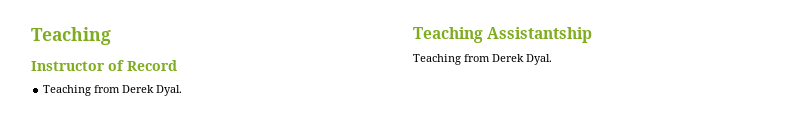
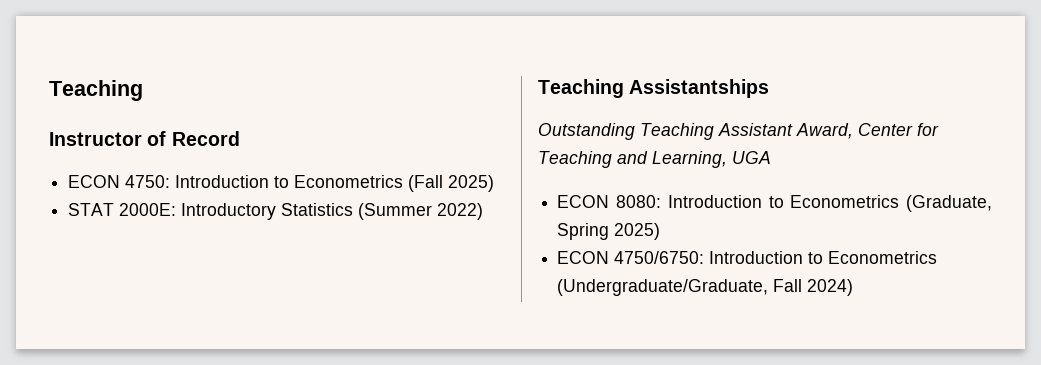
[43,85,183,96] [413,27,593,43] [413,54,552,65] Teaching from Derek Dyal. // Teaching Assistantship // Teaching from Derek Dyal. -> [68,175,495,192] [68,203,484,220] [538,79,770,98] [538,123,939,140] [538,151,771,168] [557,195,992,212] [557,223,661,240] [557,251,938,264] [557,279,854,296] ECON 4750: Introduction to Econometrics (Fall 2025) // STAT 2000E: Introductory Statistics (Summer 2022) // Teaching Assistantships // Outstanding Teaching Assistant Award, Center for Teaching and Learning, UGA // ECON 8080: Introduction to Econometrics (Graduate, Spring 2025) // ECON 4750/6750: Introduction to Econometrics (Undergraduate/Graduate, Fall 2024)

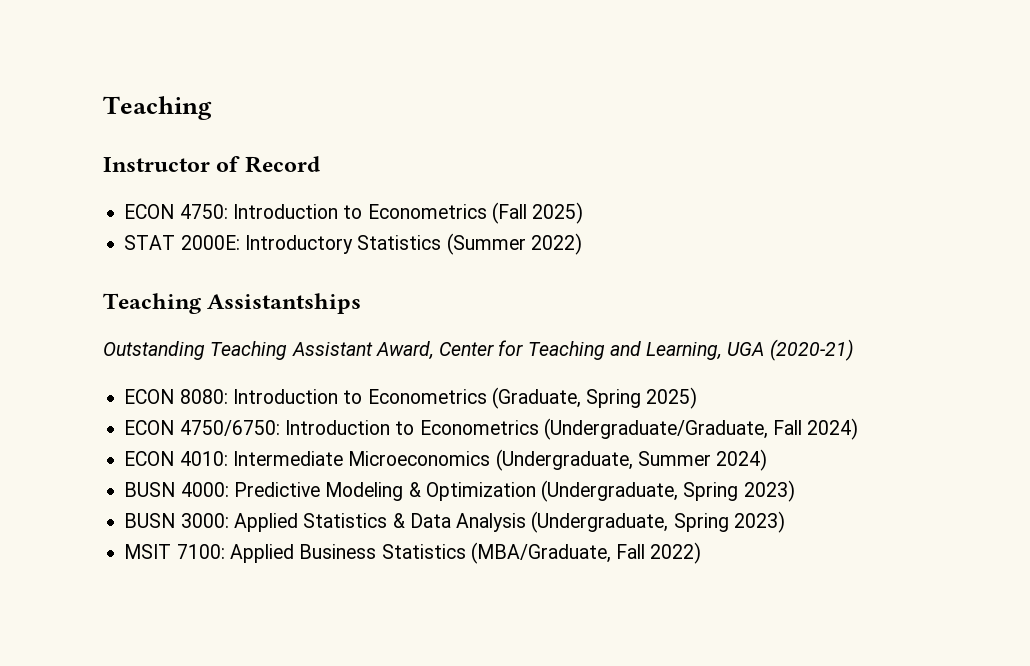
(771, 157) none -> [769,339,854,361] (2020-21)
(854, 287) none -> [124,449,768,471] [124,480,795,502] [124,511,785,533] [124,542,702,564] // ECON 4010: Intermediate Microeconomics (Undergraduate, Summer 2024) // BUSN 4000: Predictive Modeling & Optimization (Undergraduate, Spring 2023) // BUSN 3000: Applied Statistics & Data Analysis (Undergraduate, Spring 2023) // MSIT 7100: Applied Business Statistics (MBA/Graduate, Fall 2022)

